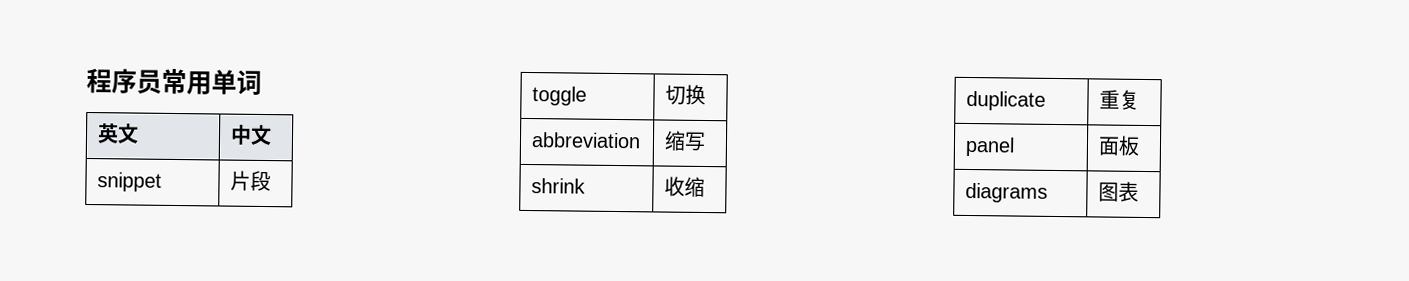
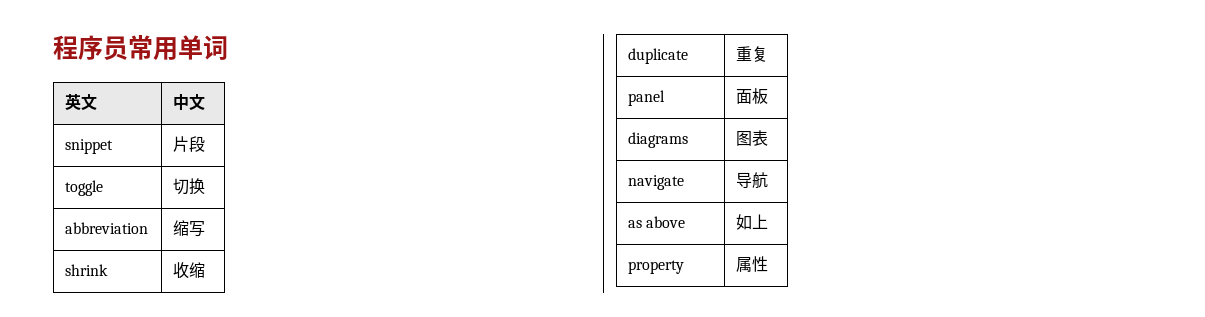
(1140, 191) none -> [628,175,685,190] [736,172,769,188] [628,216,686,228] [736,214,769,230] [628,260,685,274] [736,256,769,272] // navigate | 导航 // as above | 如上 // property | 属性

